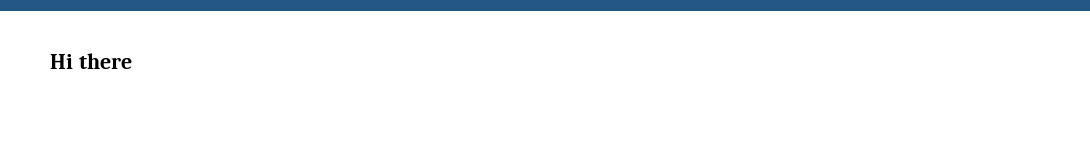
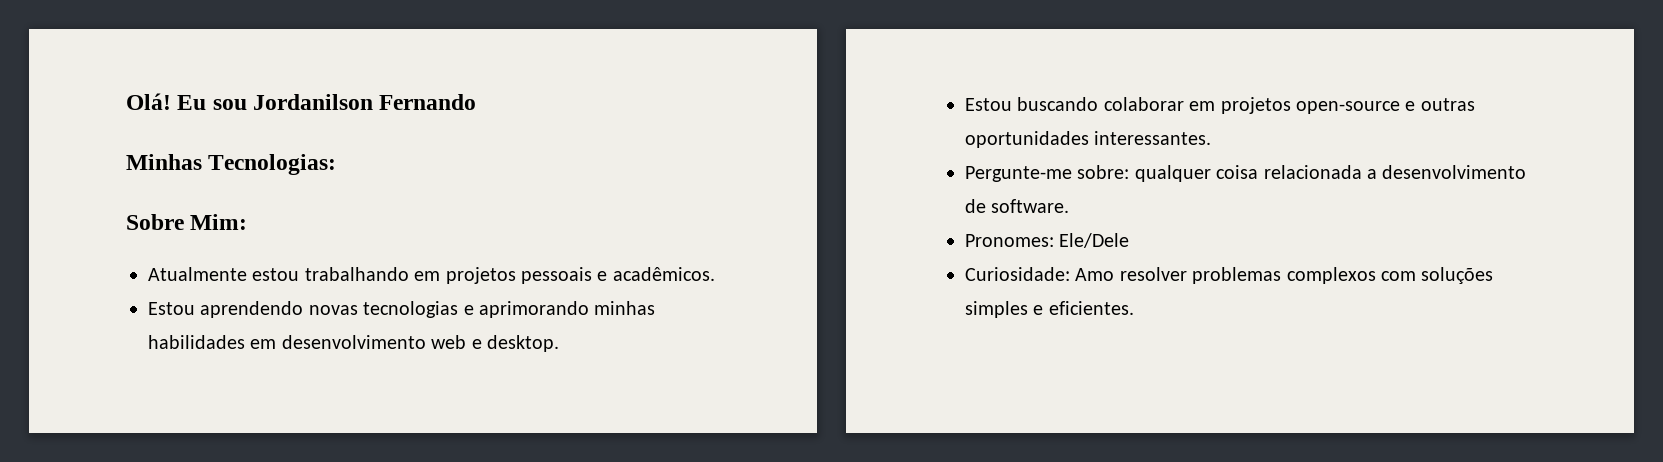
[50,53,132,69] Hi there -> [126,93,477,110] [126,154,337,175] [126,214,248,230] [148,267,715,284] [148,301,656,318] [148,335,559,352] [965,97,1475,114] [965,131,1212,148] [965,165,1527,182] [965,199,1070,213] [965,233,1130,248] [965,267,1494,284] [965,301,1134,318] Olá! Eu sou Jordanilson Fernando // Minhas Tecnologias: // Sobre Mim: // Atualmente estou trabalhando em projetos pessoais e acadêmicos. // Estou aprendendo novas tecnologias e aprimorando minhas habilidades em desenvolvimento web e desktop. // Estou buscando colaborar em projetos open-source e outras oportunidades interessantes. // Pergunte-me sobre: qualquer coisa relacionada a desenvolvimento de software. // Pronomes: Ele/Dele // Curiosidade: Amo resolver problemas complexos com soluções simples e eficientes.

